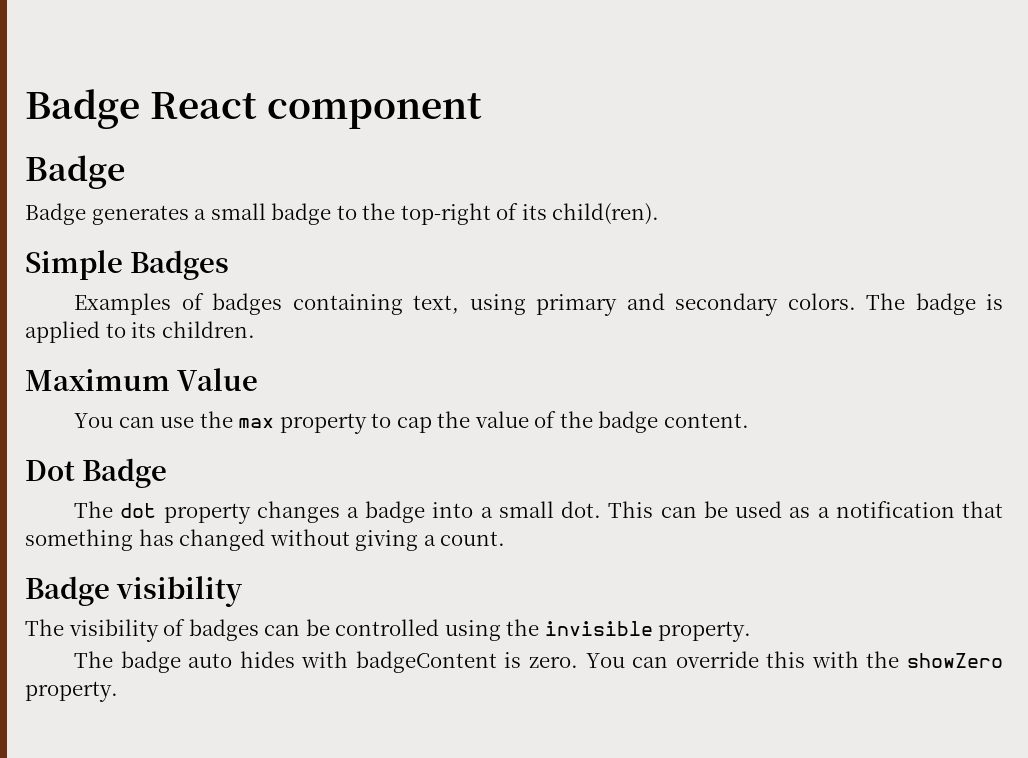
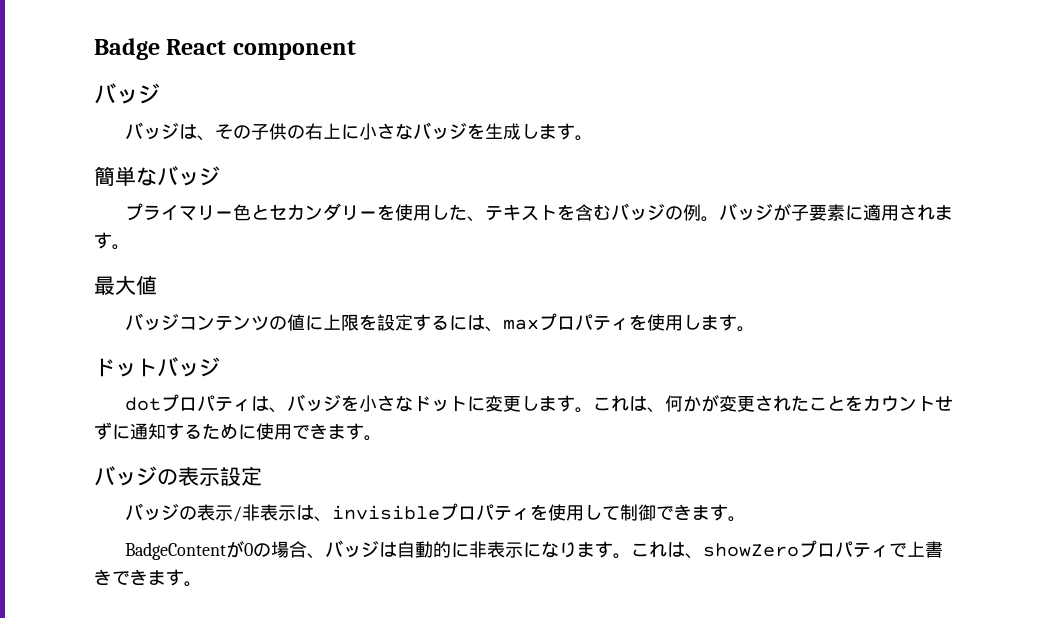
[25,155,125,189] [25,203,660,225] [25,250,230,280] [74,293,1003,316] [25,321,255,343] [25,368,259,391] [74,411,749,434] [25,458,168,488] [74,501,1004,524] [25,529,506,551] [25,576,243,607] [25,619,752,642] [74,651,1003,673] [25,681,118,702] Badge // Badge generates a small badge to the top-right of its child(ren). // Simple Badges // Examples of badges containing text, using primary and secondary colors. The badge is applied to its children. // Maximum Value // You can use the max property to cap the value of the badge content. // Dot Badge // The dot property changes a badge into a small dot. This can be used as a notification that something has changed without giving a count. // Badge visibility // The visibility of badges can be controlled using the invisible property. // The badge auto hides with badgeContent is zero. You can override this with the showZero property. -> [94,83,160,104] [124,122,593,141] [94,166,220,186] [124,203,953,222] [94,232,130,250] [94,276,157,295] [124,313,755,332] [94,357,220,377] [124,394,953,413] [94,422,382,441] [94,466,262,486] [124,503,746,522] [124,540,943,560] [94,569,202,587] バッジ // バッジは、その子供の右上に小さなバッジを生成します。 // 簡単なバッジ // プライマリー色とセカンダリーを使用した、テキストを含むバッジの例。バッジが子要素に適用されます。 // 最大値 // バッジコンテンツの値に上限を設定するには、maxプロパティを使用します。 // ドットバッジ // dotプロパティは、バッジを小さなドットに変更します。これは、何かが変更されたことをカウントせずに通知するために使用できます。 // バッジの表示設定 // バッジの表示/非表示は、invisibleプロパティを使用して制御できます。 // BadgeContentが0の場合、バッジは自動的に非表示になります。これは、showZeroプロパティで上書きできます。

